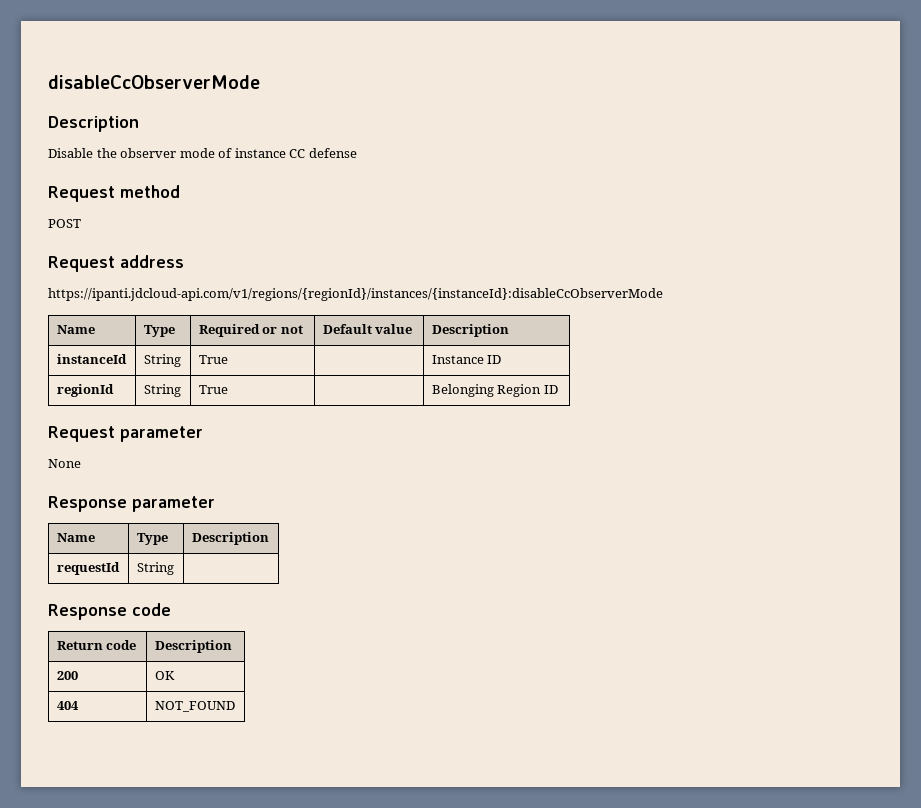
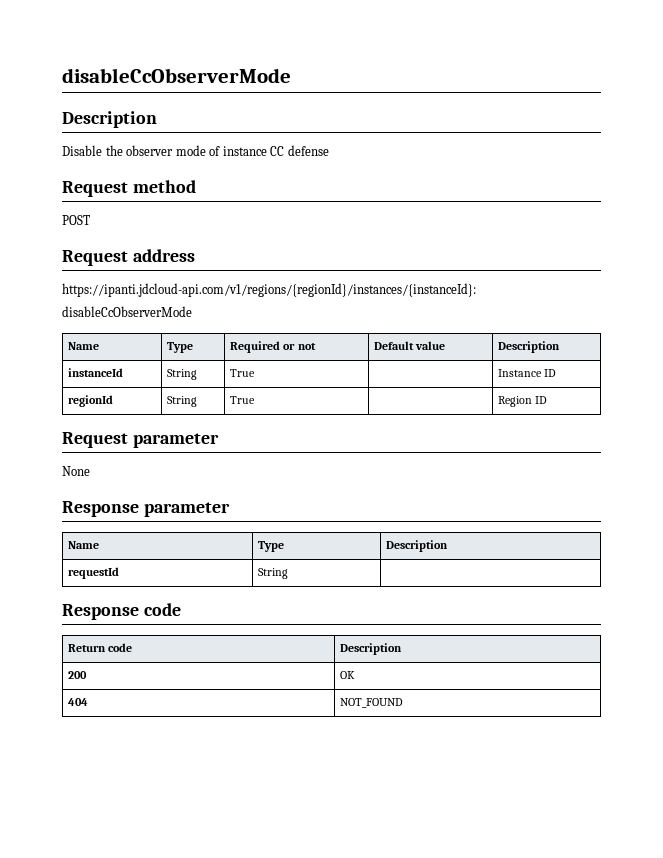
[431,384,494,397] Belonging -> (256, 400) none

